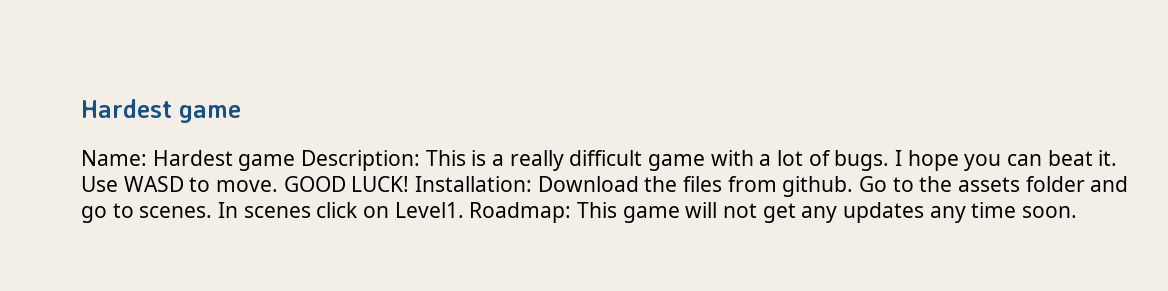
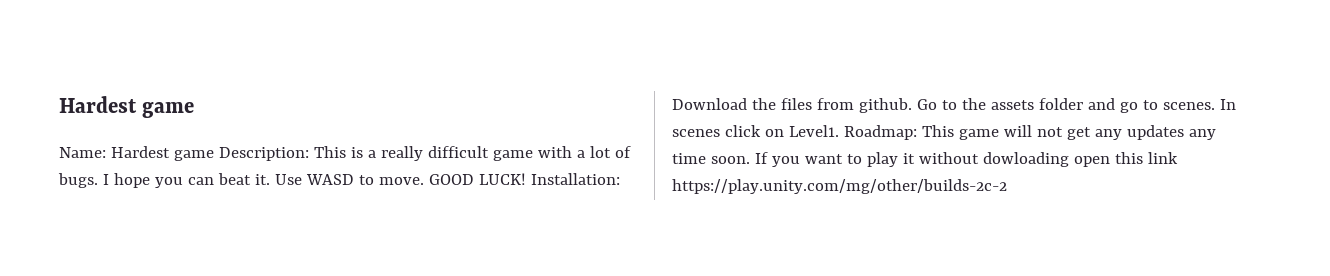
(1078, 212) none -> [754,152,1178,167] [672,179,1007,194] If you want to play it without dowloading open this link https://play.unity.com/mg/other/builds-2c-2

